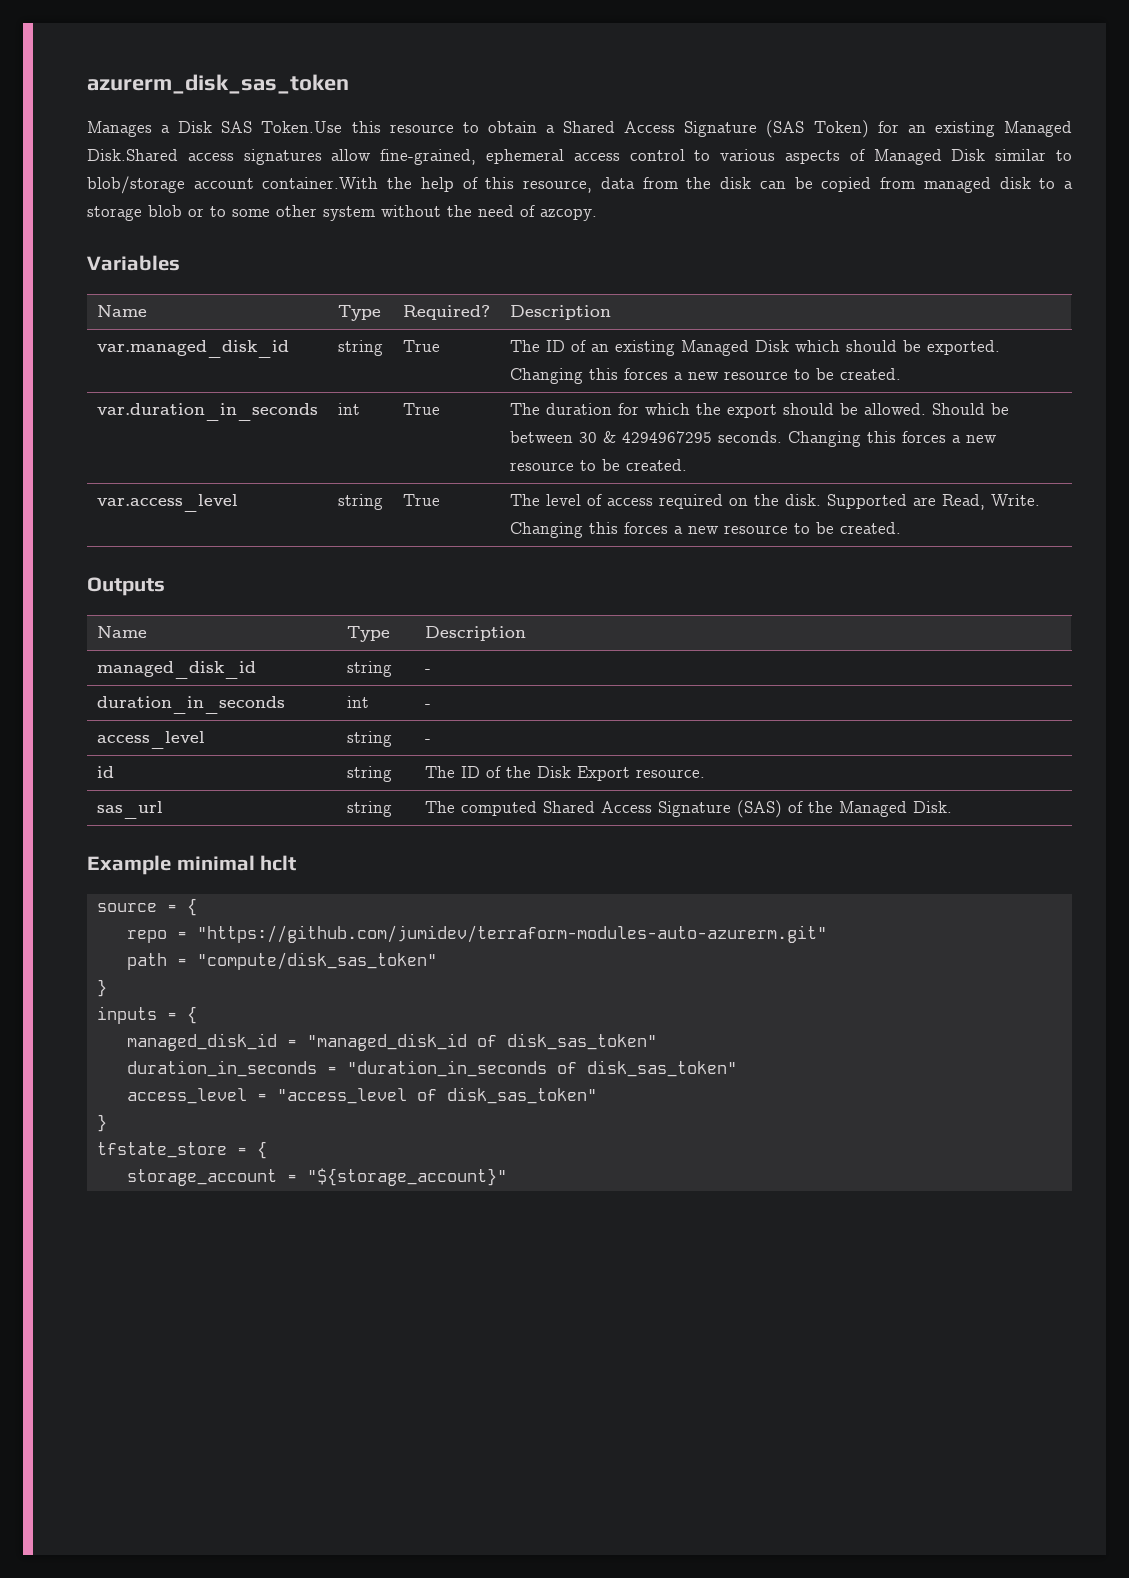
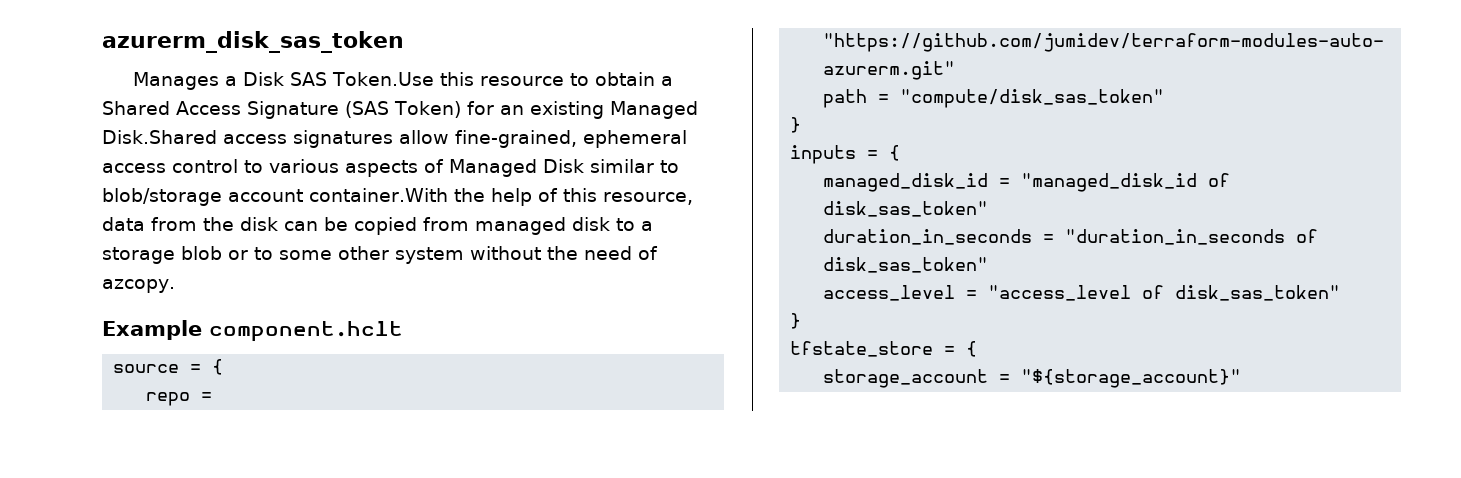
[87,255,180,271] [96,305,147,317] [337,305,381,321] [402,305,490,320] [509,305,611,320] [96,340,289,358] [337,340,383,356] [402,340,440,352] [509,340,1000,356] [509,368,901,384] [96,403,318,421] [337,403,360,415] [402,403,440,415] [509,403,1009,418] [509,431,997,447] [509,459,687,471] [96,494,238,512] [337,494,383,510] [402,494,440,506] [509,494,1040,510] [509,522,901,538] [87,577,165,596] [96,626,147,638] [346,626,390,642] [424,626,526,641] [96,661,256,679] [346,661,392,677] [424,669,431,673] [96,696,285,714] [346,696,369,708] [424,704,431,708] [96,731,205,749] [346,731,392,747] [424,739,431,743] [96,766,114,778] [346,766,392,782] [424,766,705,781] [96,801,163,819] [346,801,392,817] [424,800,952,818] // Variables // Name | Type | Required? | Description // var.managed_disk_id | string | True | The ID of an existing Managed Disk which should be exported. Changing this forces a new resource to be created. // var.duration_in_seconds | int | True | The duration for which the export should be allowed. Should be between 30 & 4294967295 seconds. Changing this forces a new resource to be created. // var.access_level | string | True | The level of access required on the disk. Supported are Read, Write. Changing this forces a new resource to be created. // Outputs // Name | Type | Description // managed_disk_id | string | - // duration_in_seconds | int | - // access_level | string | - // id | string | The ID of the Disk Export resource. // sas_url | string | The computed Shared Access Signature (SAS) of the Managed Disk. -> (175, 286) none
[176,855,297,871] minimal hclt -> [209,321,403,342] component.hclt

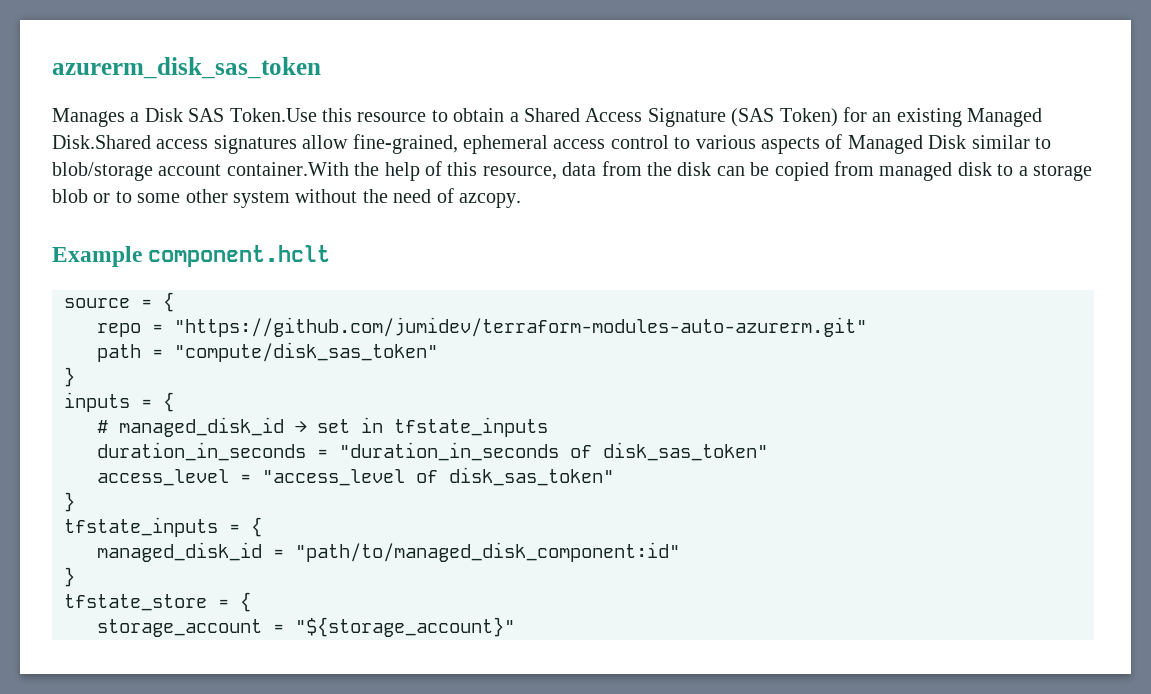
[823,173,1231,192] [823,201,989,217] managed_disk_id = "managed_disk_id of disk_sas_token" -> [97,417,548,437] # managed_disk_id → set in tfstate_inputs
(802, 321) none -> [64,517,262,537] [97,542,680,562] [64,567,75,587] // tfstate_inputs = { // managed_disk_id = "path/to/managed_disk_component:id" // }

